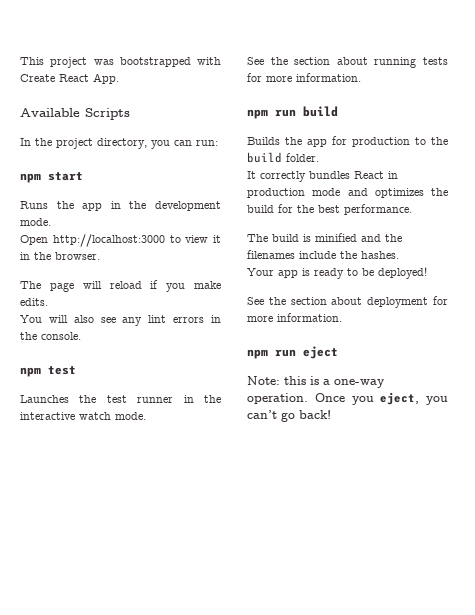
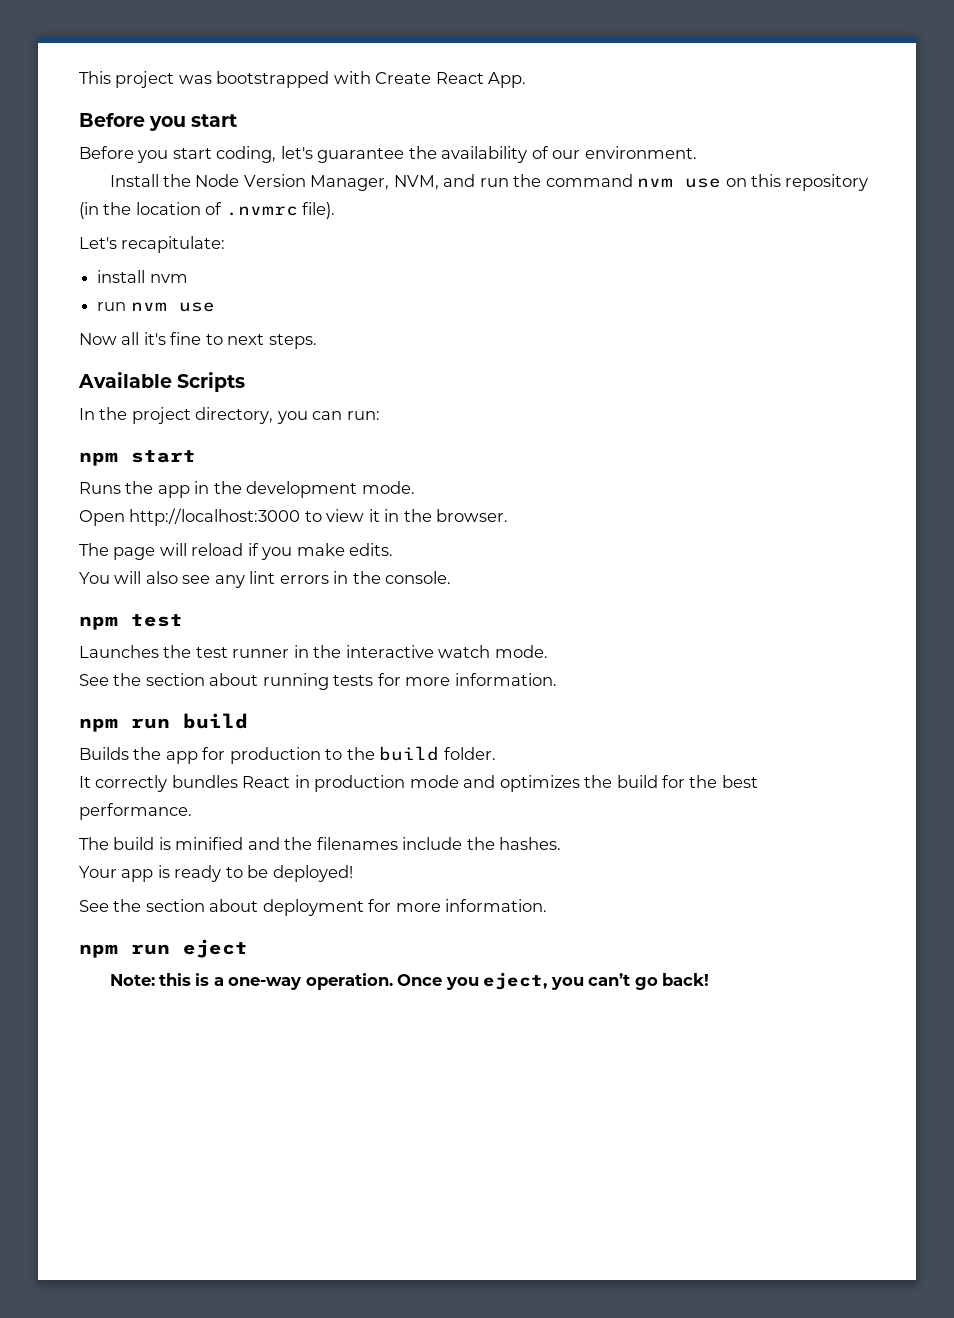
(119, 78) none -> [79,113,238,131] [79,146,697,163] [109,174,869,191] [79,202,336,219] [79,236,226,253] [97,270,188,283] [97,302,215,312] [79,332,317,349] // Before you start // Before you start coding, let's guarantee the availability of our environment. // Install the Node Version Manager, NVM, and run the command nvm use on this repository (in the location of .nvmrc file). // Let's recapitulate: // install nvm // run nvm use // Now all it's fine to next steps.

